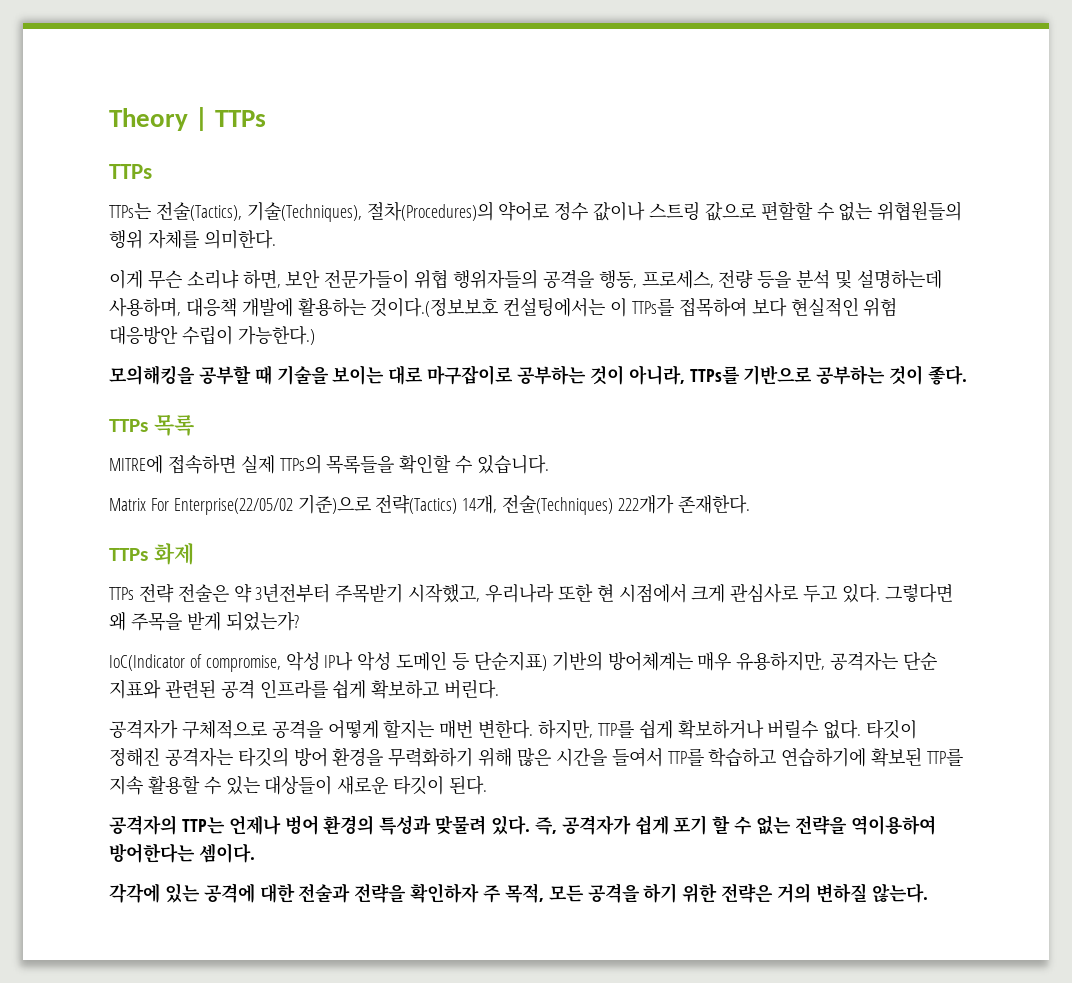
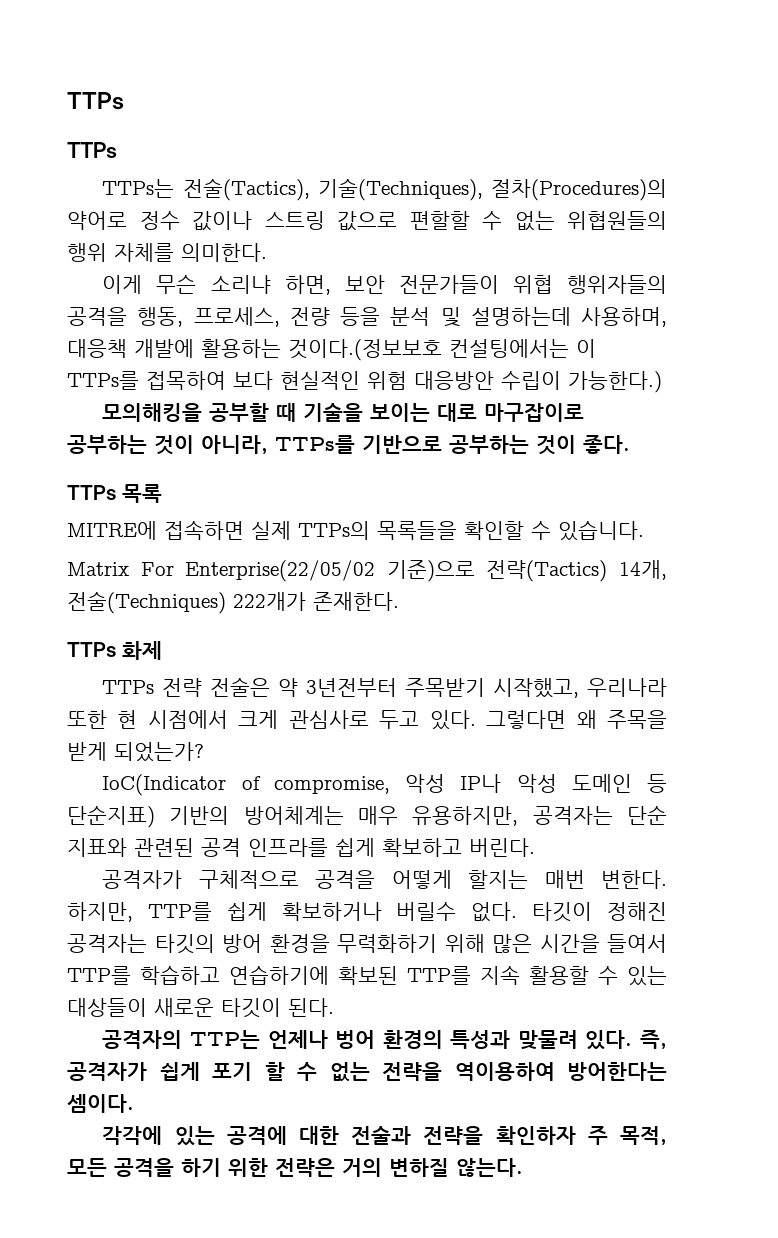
[109,107,209,131] Theory | -> (67, 101) none

